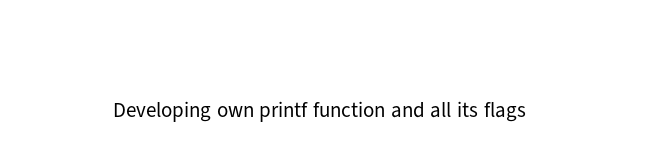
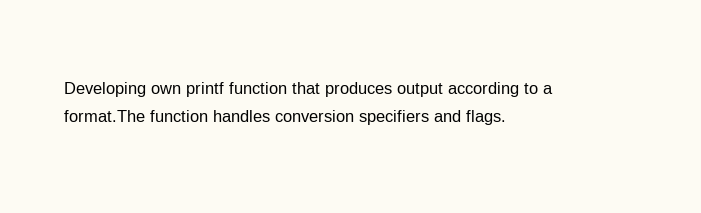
[390,101,526,122] and all its flags -> [292,82,553,97] [64,110,506,125] that produces output according to a format.The function handles conversion specifiers and flags.

